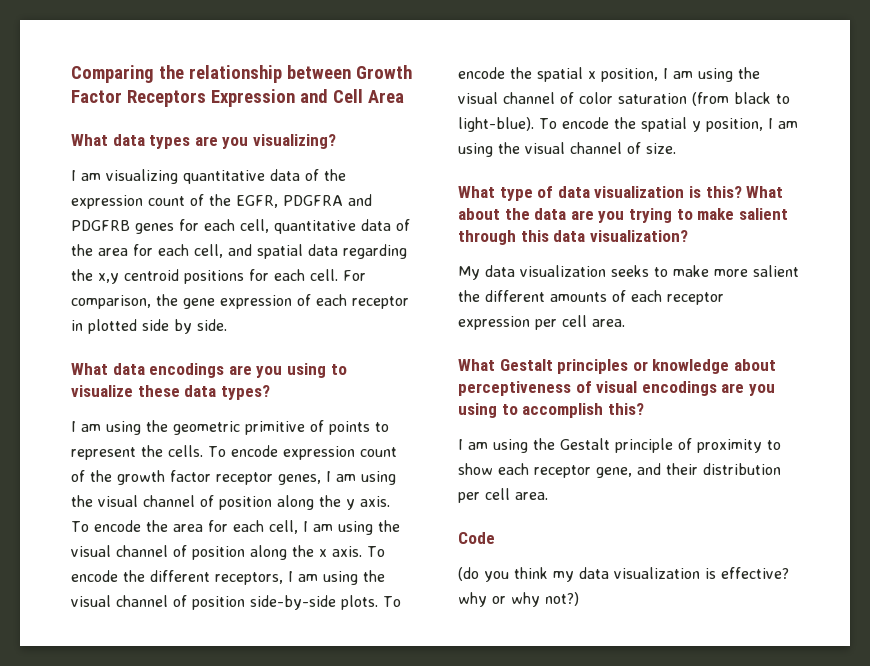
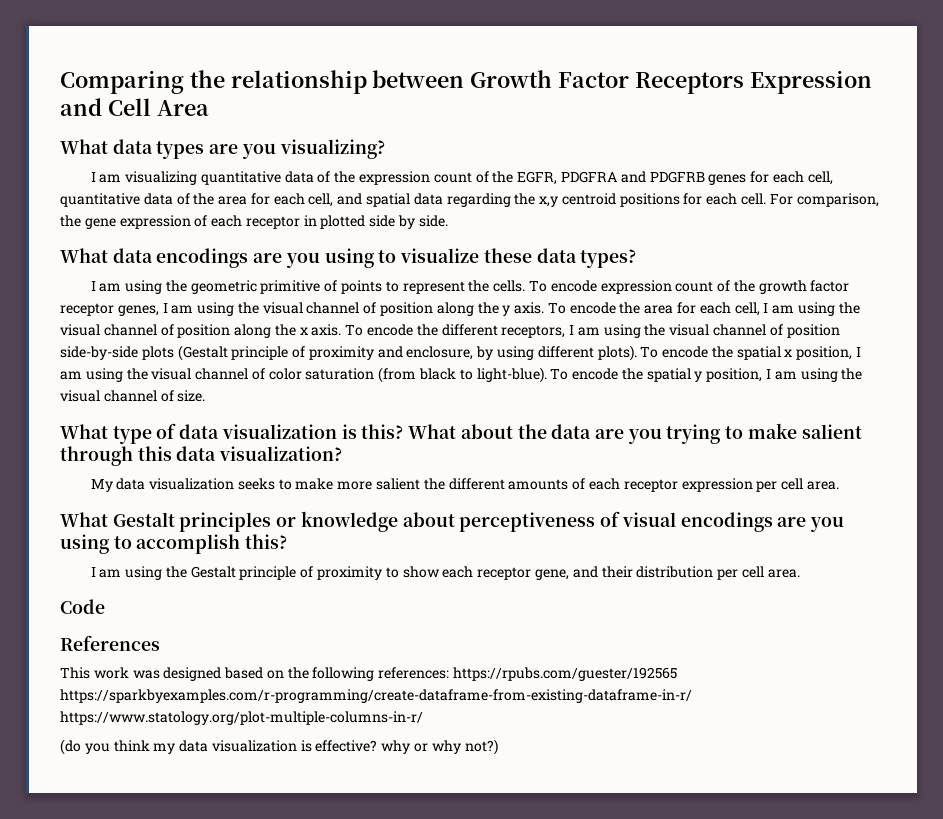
[341,595,378,610] plots. -> [141,345,637,361] plots (Gestalt principle of proximity and enclosure, by using different plots).
(495, 538) none -> [60,635,160,651] [60,667,678,681] [60,689,692,703] [60,711,423,725] // References // This work was designed based on the following references: https://rpubs.com/guester/192565 https://sparkbyexamples.com/r-programming/create-dataframe-from-existing-dataframe-in-r/ https://www.statology.org/plot-multiple-columns-in-r/

